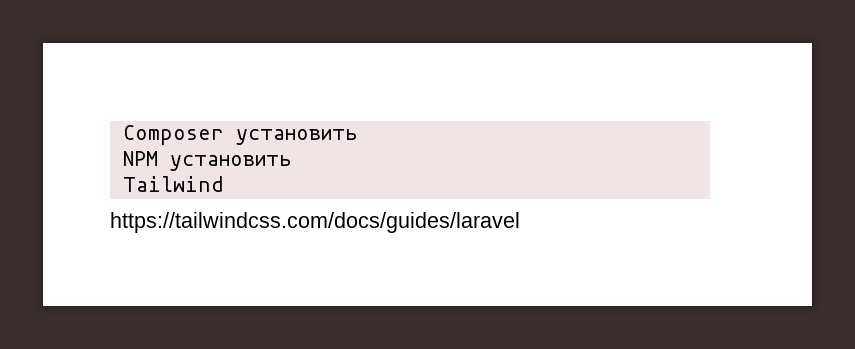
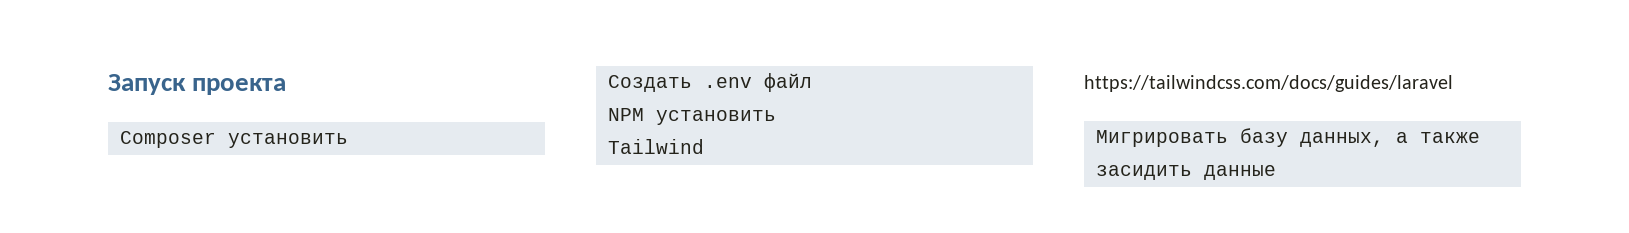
(122, 135) none -> [108,74,287,95] Запуск проекта //
(357, 137) none -> [608,73,812,92] // Создать .env файл
(520, 222) none -> [1096,128,1480,147] [1096,165,1276,180] // Мигрировать базу данных, а также засидить данные

